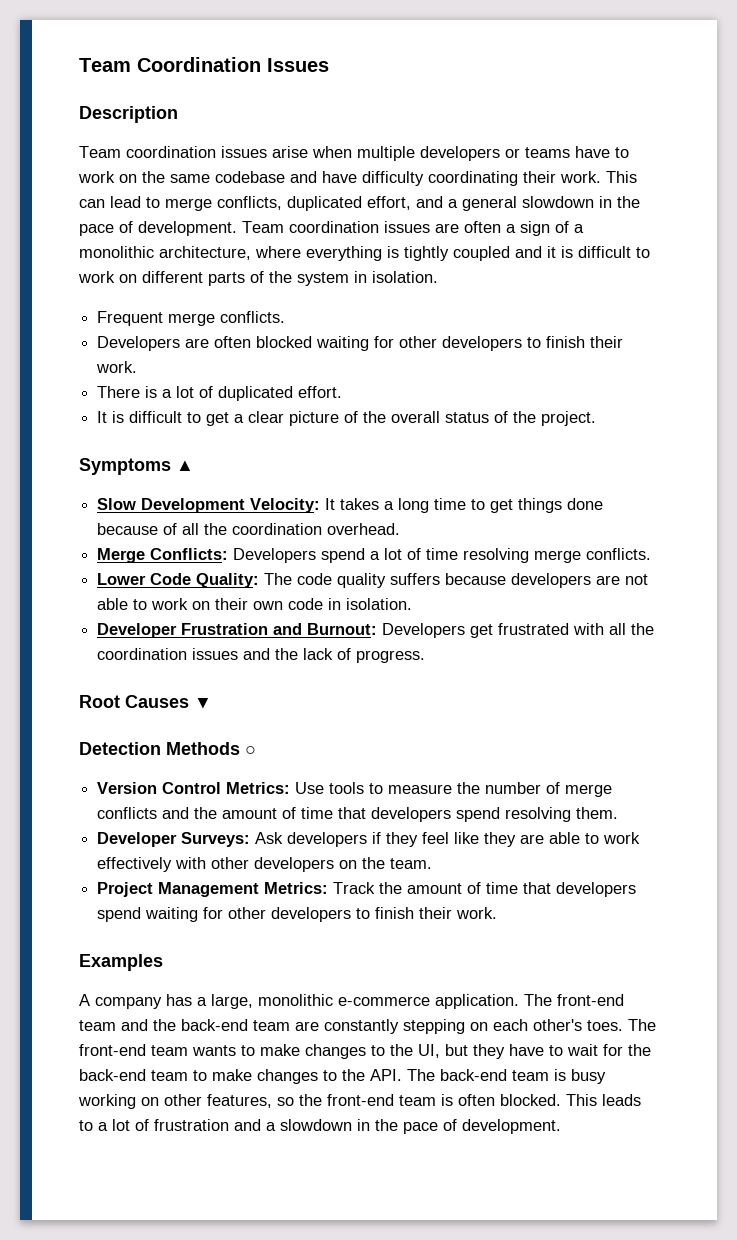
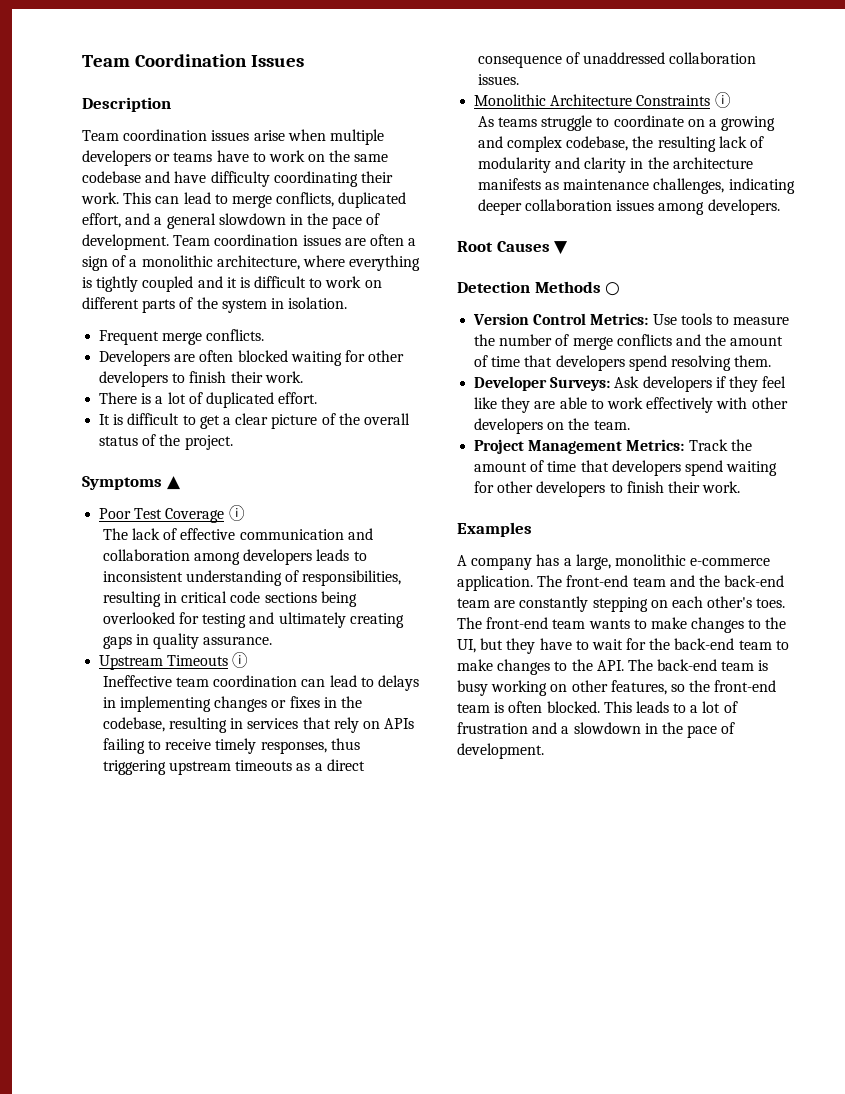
[97,498,604,513] [97,523,401,535] [97,548,652,563] [97,573,649,588] [97,598,413,610] [97,623,655,638] [97,648,426,663] Slow Development Velocity: It takes a long time to get things done because of all the coordination overhead. // Merge Conflicts: Developers spend a lot of time resolving merge conflicts. // Lower Code Quality: The code quality suffers because developers are not able to work on their own code in isolation. // Developer Frustration and Burnout: Developers get frustrated with all the coordination issues and the lack of progress. -> [99,505,245,523] [102,528,373,540] [102,549,367,565] [102,570,402,586] [102,591,357,607] [102,612,404,628] [102,633,273,649] [99,652,249,670] [102,675,419,691] [102,696,362,712] [102,717,415,733] [102,738,360,754] [102,759,365,775] [477,52,757,68] [477,74,519,85] [474,92,731,108] [477,115,776,131] [477,136,764,152] [477,157,753,173] [477,178,795,194] [477,199,780,215] Poor Test Coverage ⓘ // The lack of effective communication and collaboration among developers leads to inconsistent understanding of responsibilities, resulting in critical code sections being overlooked for testing and ultimately creating gaps in quality assurance. // Upstream Timeouts ⓘ // Ineffective team coordination can lead to delays in implementing changes or fixes in the codebase, resulting in services that rely on APIs failing to receive timely responses, thus triggering upstream timeouts as a direct consequence of unaddressed collaboration issues. // Monolithic Architecture Constraints ⓘ // As teams struggle to coordinate on a growing and complex codebase, the resulting lack of modularity and clarity in the architecture manifests as maintenance challenges, indicating deeper collaboration issues among developers.

